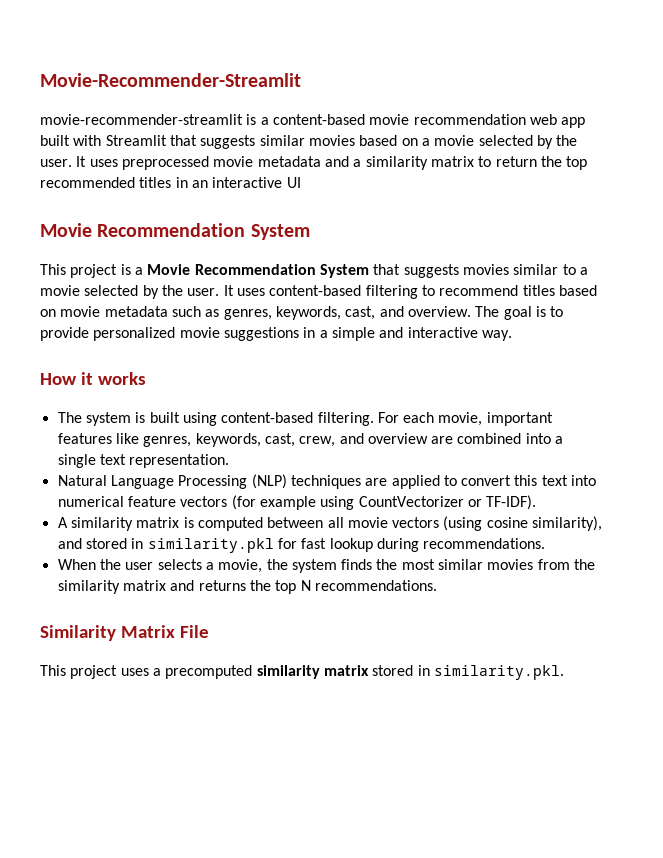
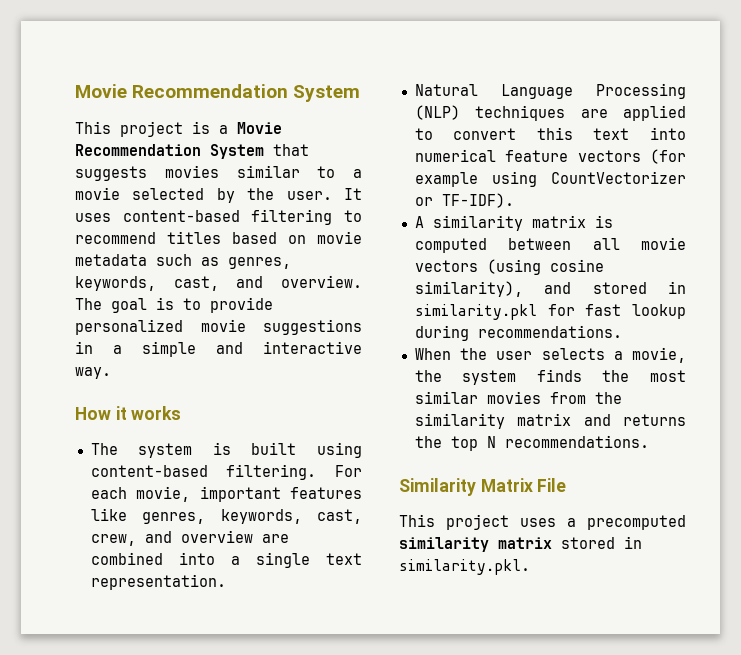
[40,73,301,87] [40,114,586,128] [40,135,578,149] [40,156,588,170] [40,177,301,188] Movie-Recommender-Streamlit // movie-recommender-streamlit is a content-based movie recommendation web app built with Streamlit that suggests similar movies based on a movie selected by the user. It uses preprocessed movie metadata and a similarity matrix to return the top recommended titles in an interactive UI // -> (75, 91) none

